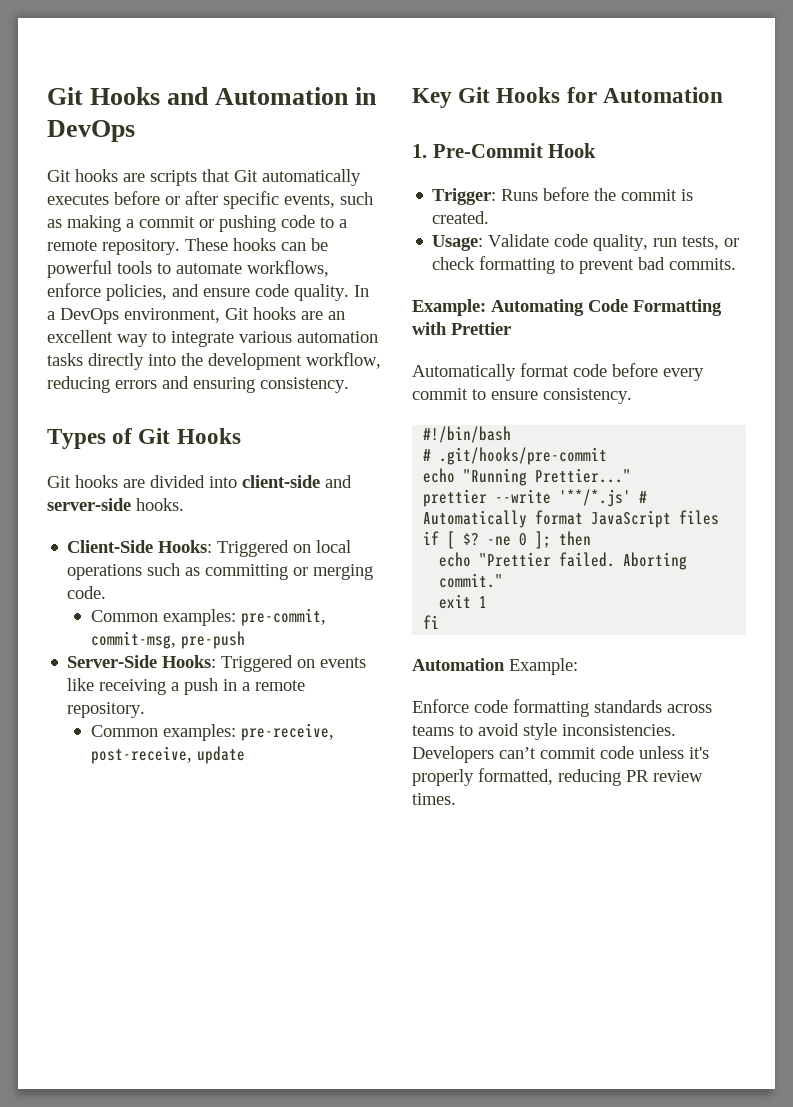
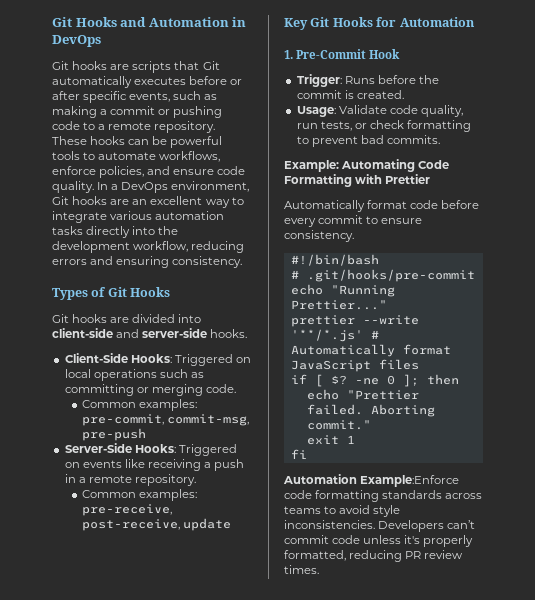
[509,658,578,675] [412,699,469,713] Example: // Enforce -> [360,475,460,487] Example:Enforce

